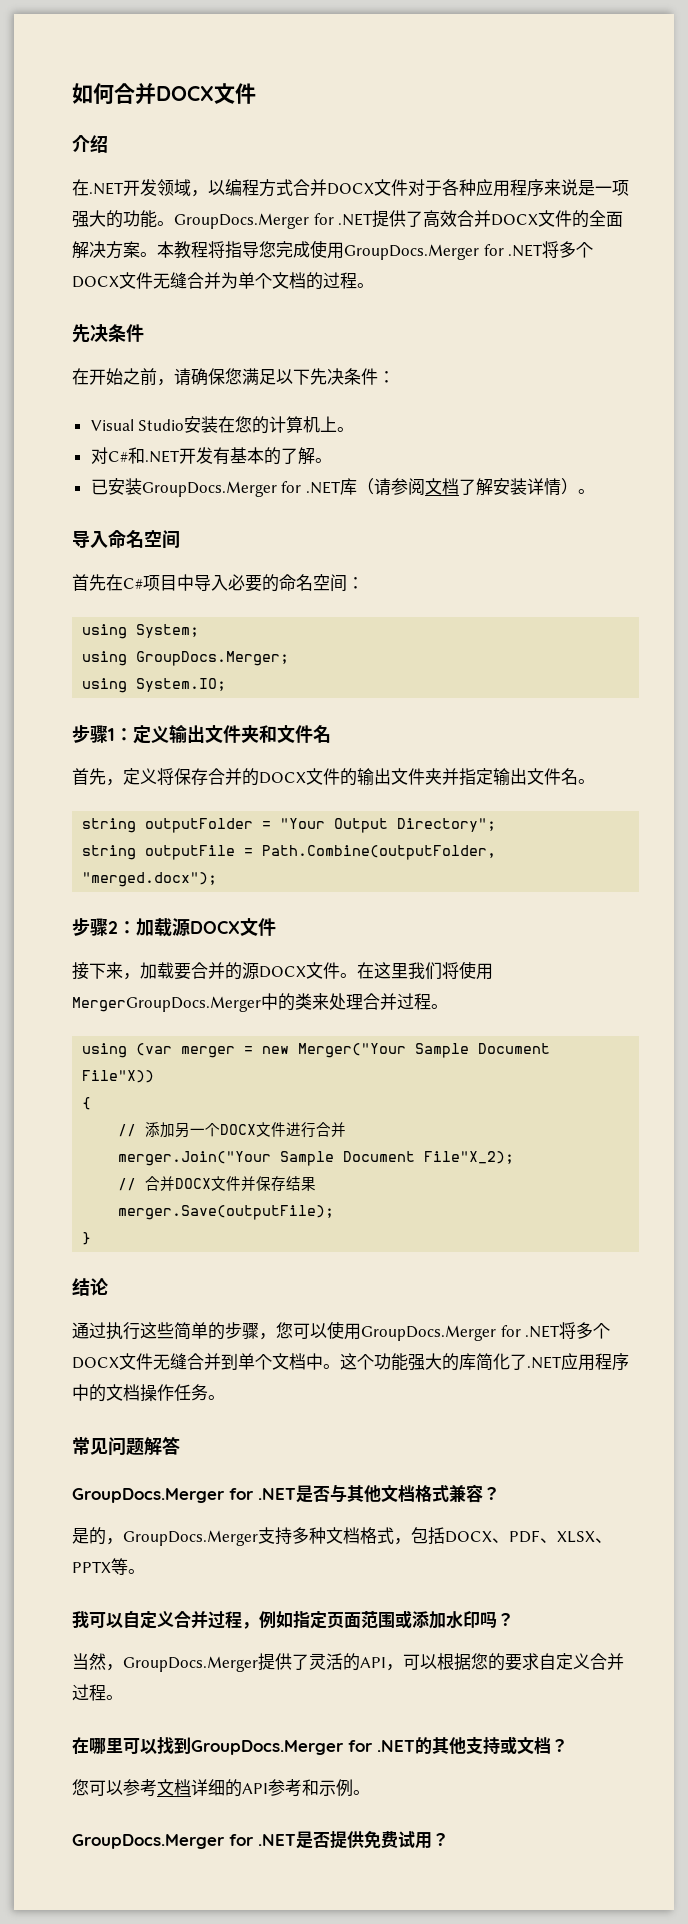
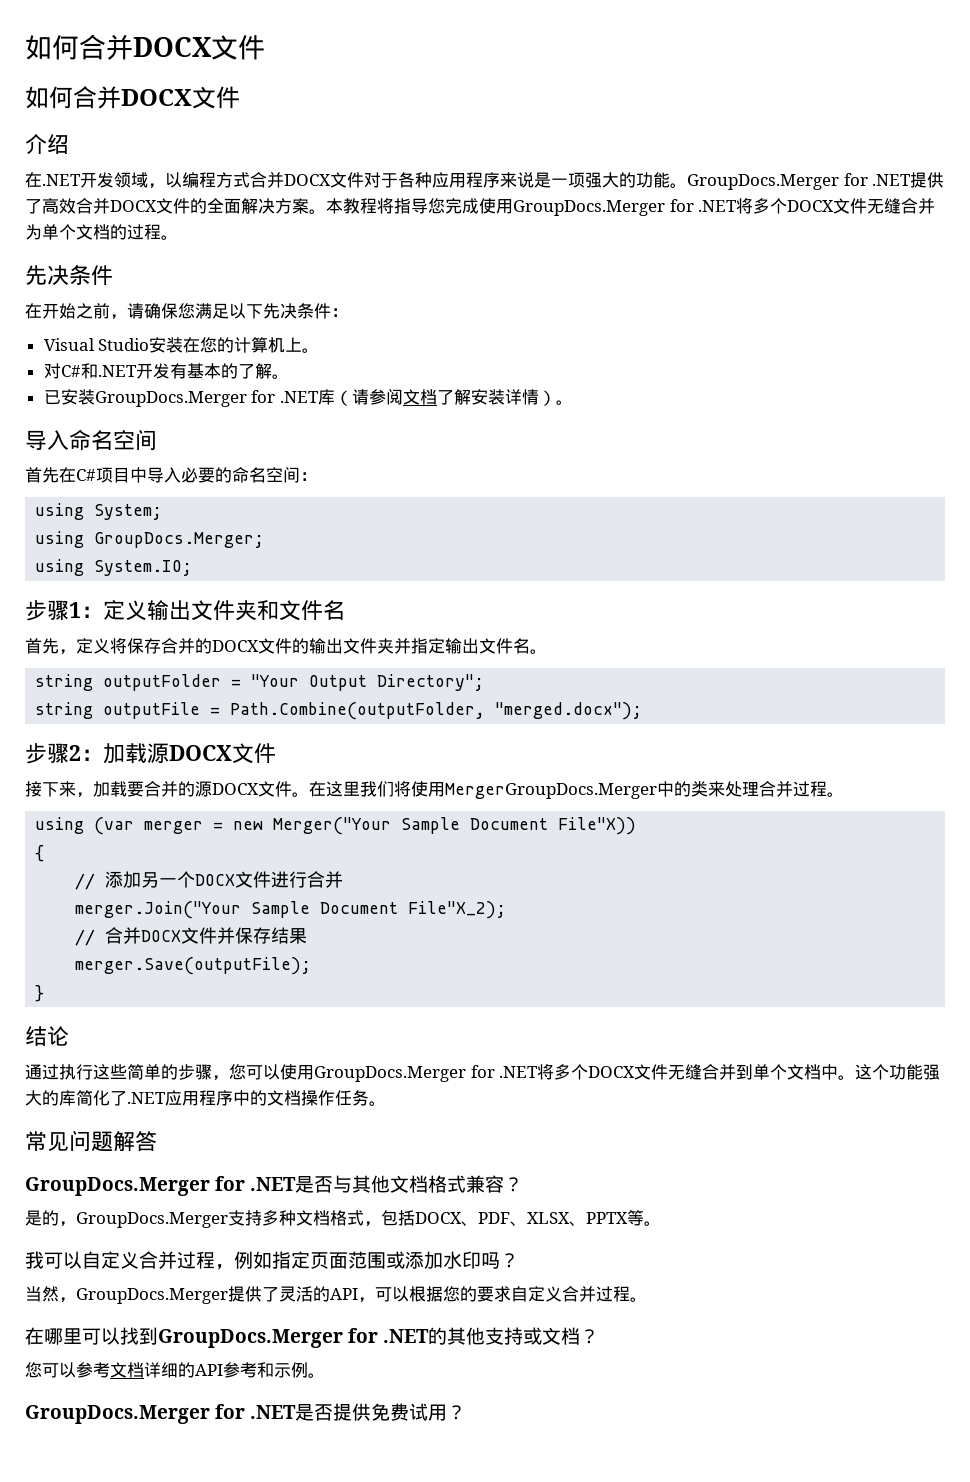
[72,83,256,105] 如何合并DOCX文件 -> [25,34,265,60] [25,86,240,109] 如何合并DOCX文件 // 如何合并DOCX文件

